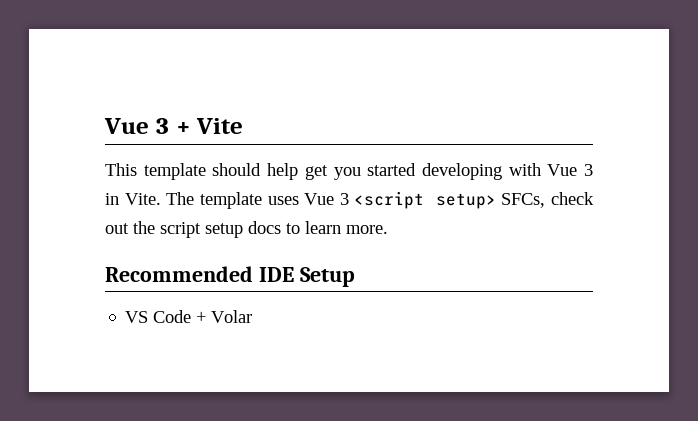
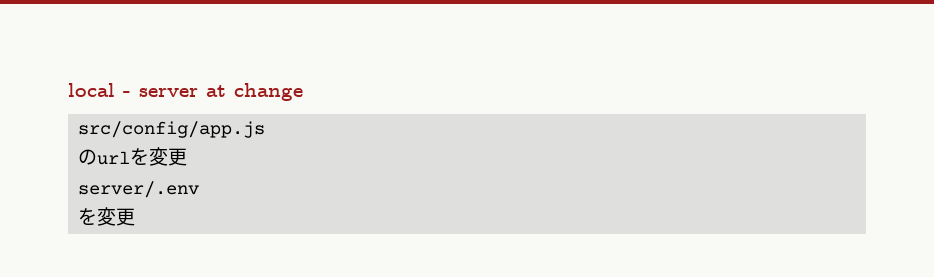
[104,118,244,134] [105,163,593,180] [105,191,594,209] [105,221,388,238] [105,266,355,287] [125,310,253,323] Vue 3 + Vite // This template should help get you started developing with Vue 3 in Vite. The template uses Vue 3 <script setup> SFCs, check out the script setup docs to learn more. // Recommended IDE Setup // VS Code + Volar -> [68,83,303,101] [77,121,265,138] [77,147,187,166] [77,181,199,198] [77,207,135,226] local - server at change // src/config/app.js // のurlを変更 // server/.env // を変更

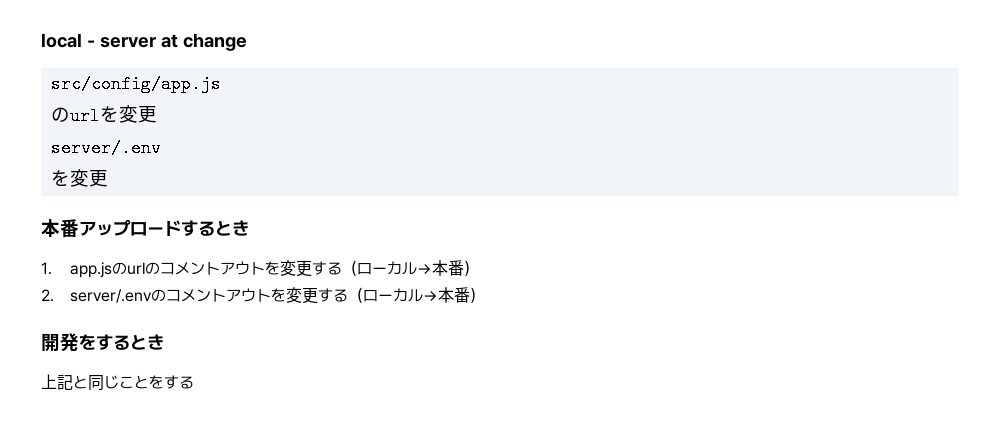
(135, 217) none -> [41,219,249,238] [41,260,479,278] [41,287,485,304] [41,333,164,352] [41,374,194,391] // 本番アップロードするとき // 1. app.jsのurlのコメントアウトを変更する（ローカル→本番） // 2. server/.envのコメントアウトを変更する（ローカル→本番） // 開発をするとき // 上記と同じことをする

